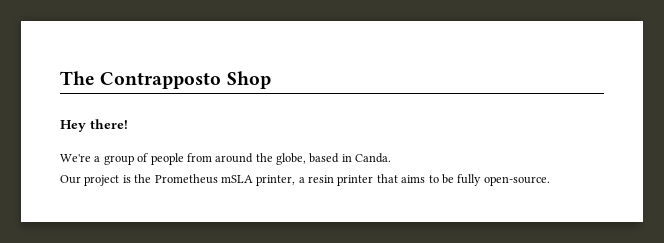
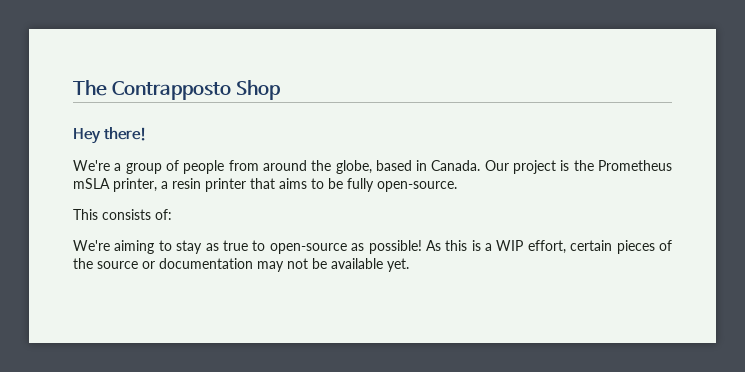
[355,153,392,163] Canda. // -> [431,160,481,171] Canada.
(550, 181) none -> [73,209,172,220] [73,240,673,254] [73,258,409,272] // This consists of: // We're aiming to stay as true to open-source as possible! As this is a WIP effort, certain pieces of the source or documentation may not be available yet.

